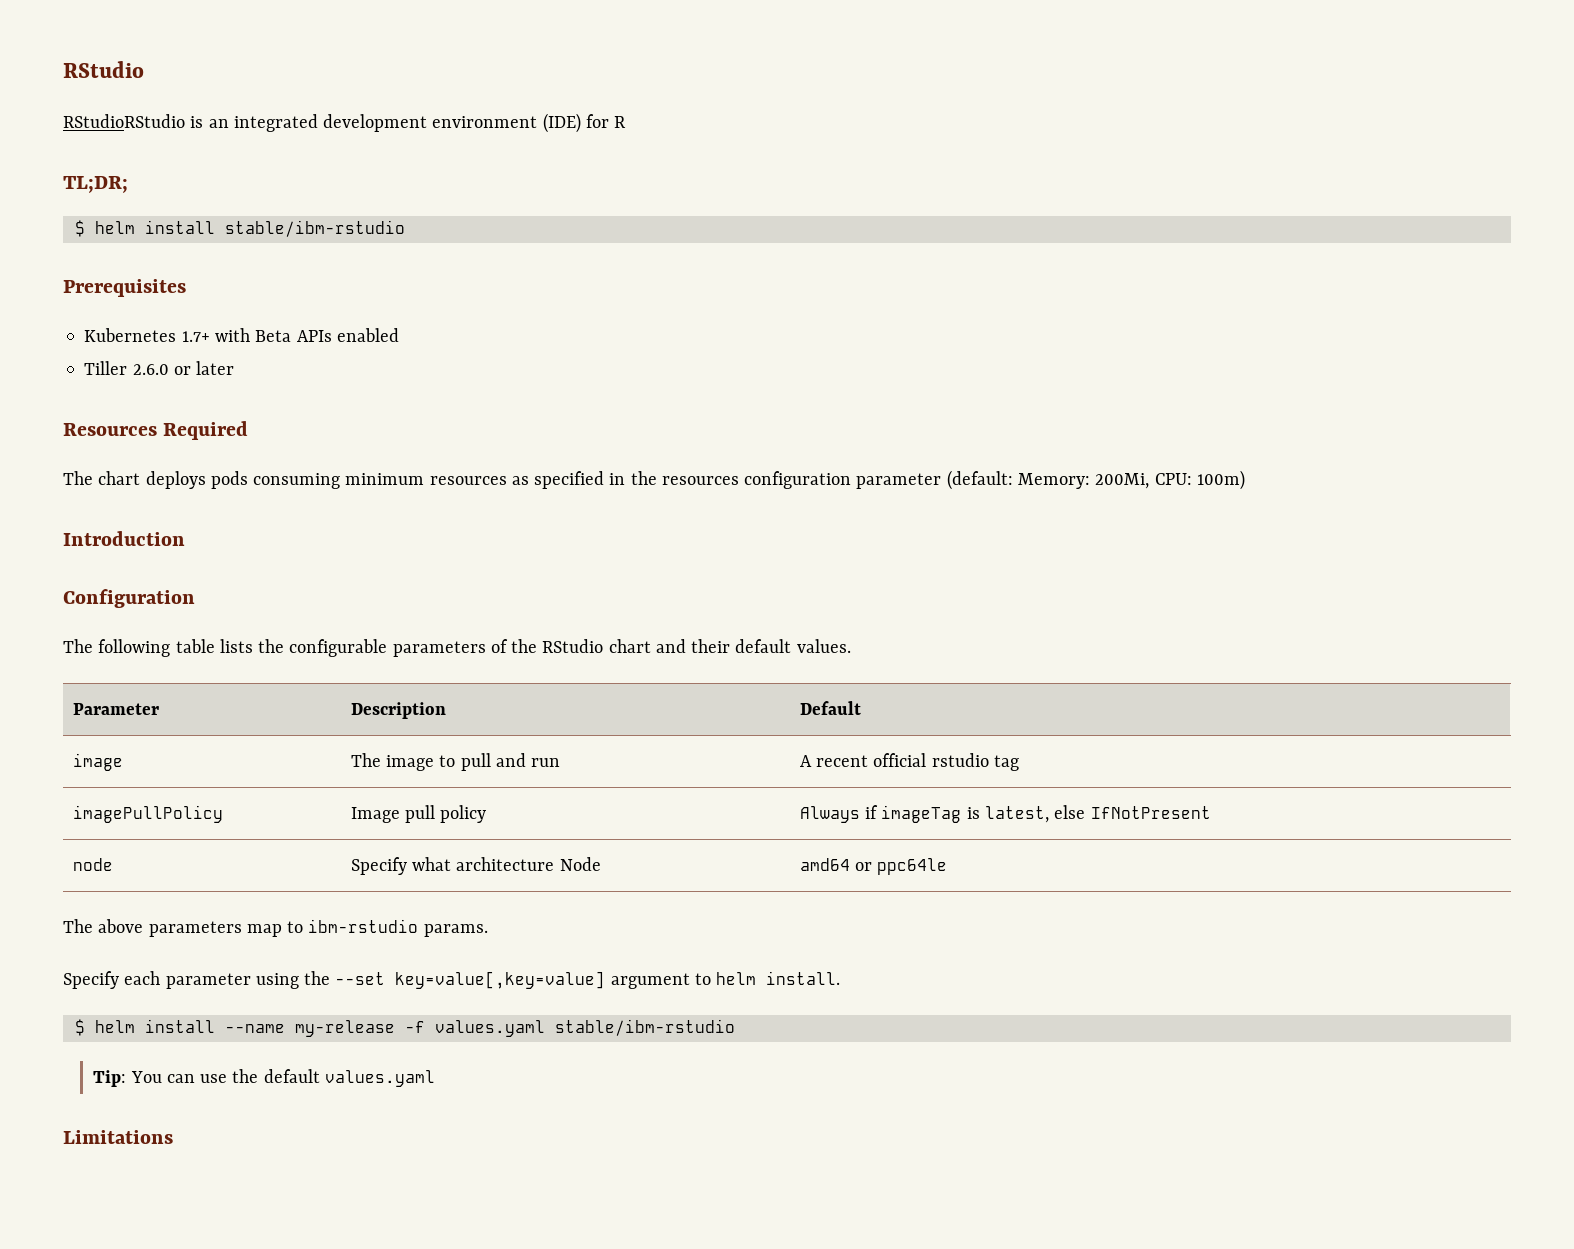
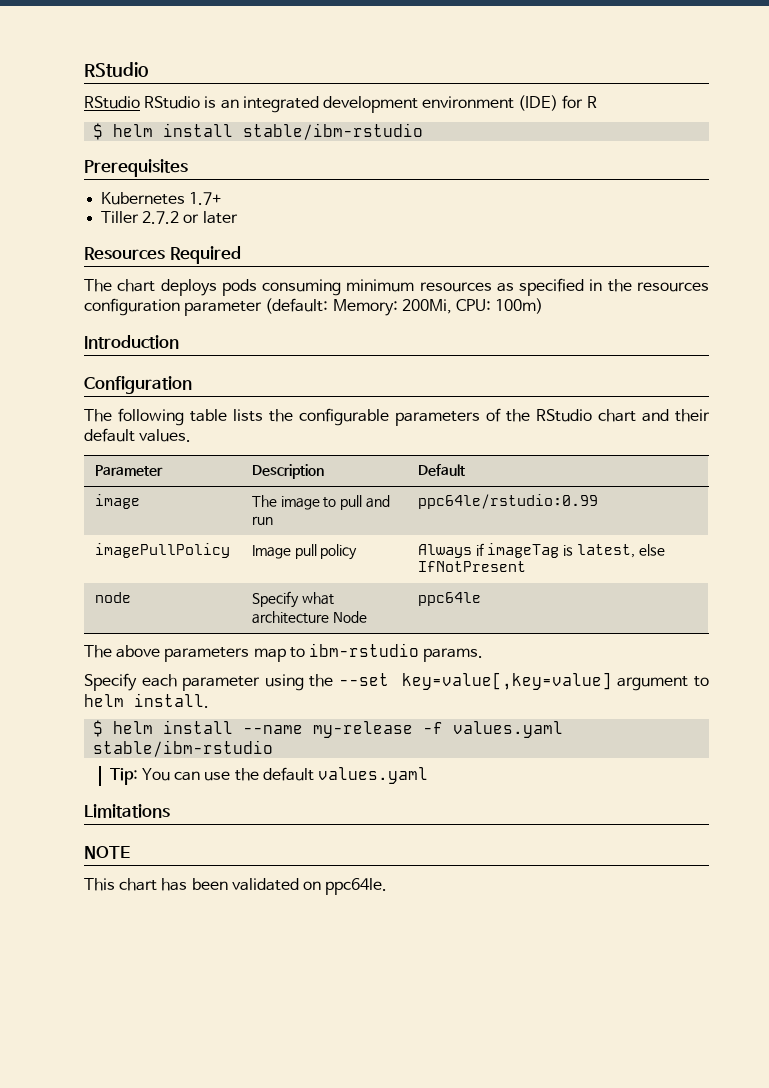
[63,114,185,128] RStudioRStudio -> [84,96,201,109] RStudio RStudio
[63,176,128,193] // TL;DR; -> (597, 102) none
[214,328,399,342] with Beta APIs enabled -> (222, 198) none
[132,364,169,375] 2.6.0 -> [142,211,180,224] 2.7.2
[799,753,1019,771] A recent official rstudio tag -> [417,494,598,509] ppc64le/rstudio:0.99
[799,858,873,871] amd64 or -> (367, 617) none
(173, 1137) none -> [84,846,130,859] [84,878,388,895] // NOTE // This chart has been validated on ppc64le.

